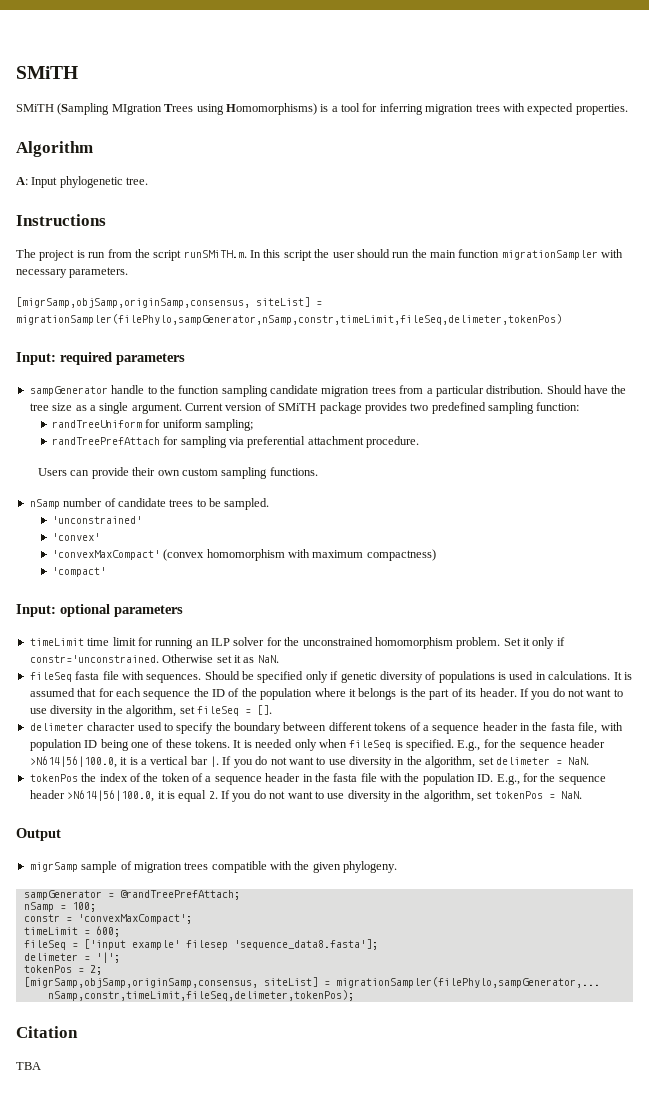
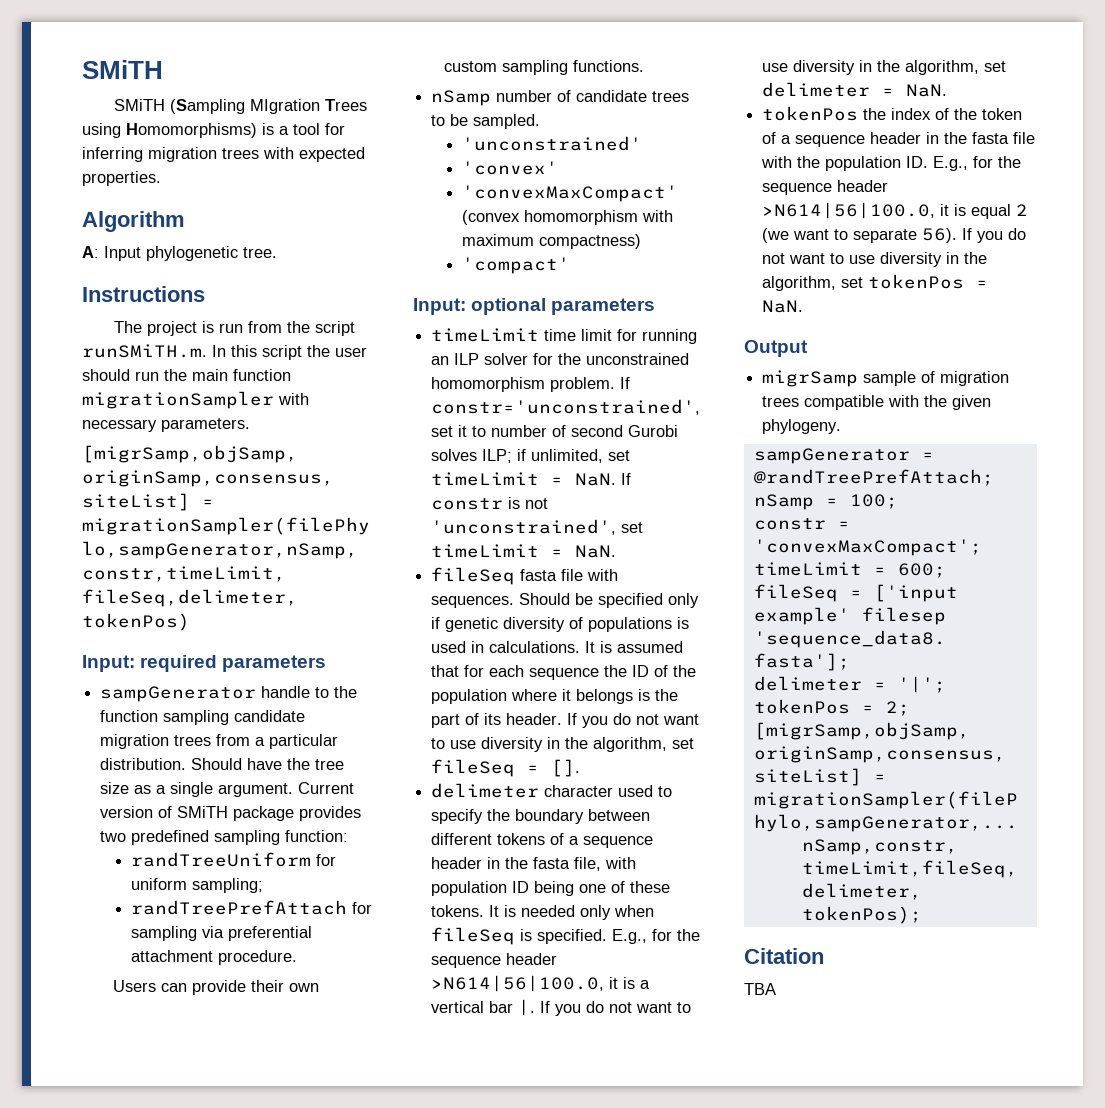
[503,637,565,649] [29,654,255,663] Set it only if constr='unconstrained. Otherwise set it as -> [620,377,631,389] [431,399,701,415] [431,425,679,437] [431,449,631,463] [431,472,632,486] [431,497,549,510] [431,519,644,535] [431,544,564,558] If constr='unconstrained', set it to number of second Gurobi solves ILP; if unlimited, set timeLimit = NaN. If constr is not 'unconstrained', set timeLimit =
[208,791,218,799] 2. -> [1016,204,1029,216] [762,228,958,243] 2 (we want to separate 56).

